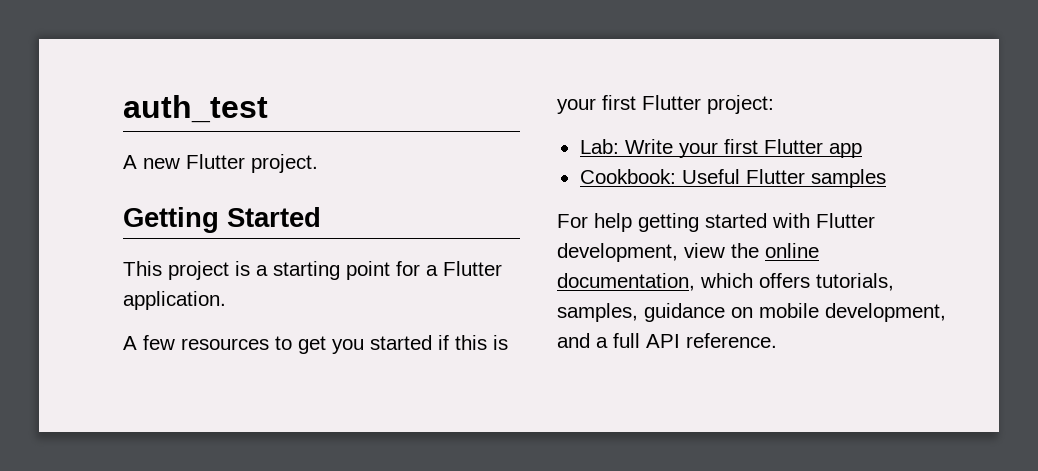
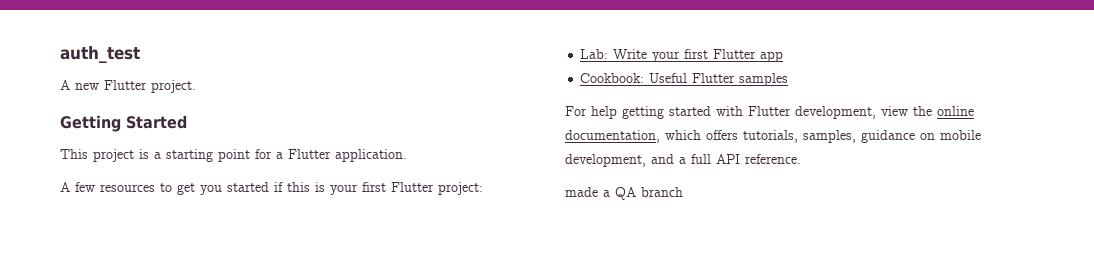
(777, 340) none -> [565,187,683,200] // made a QA branch

